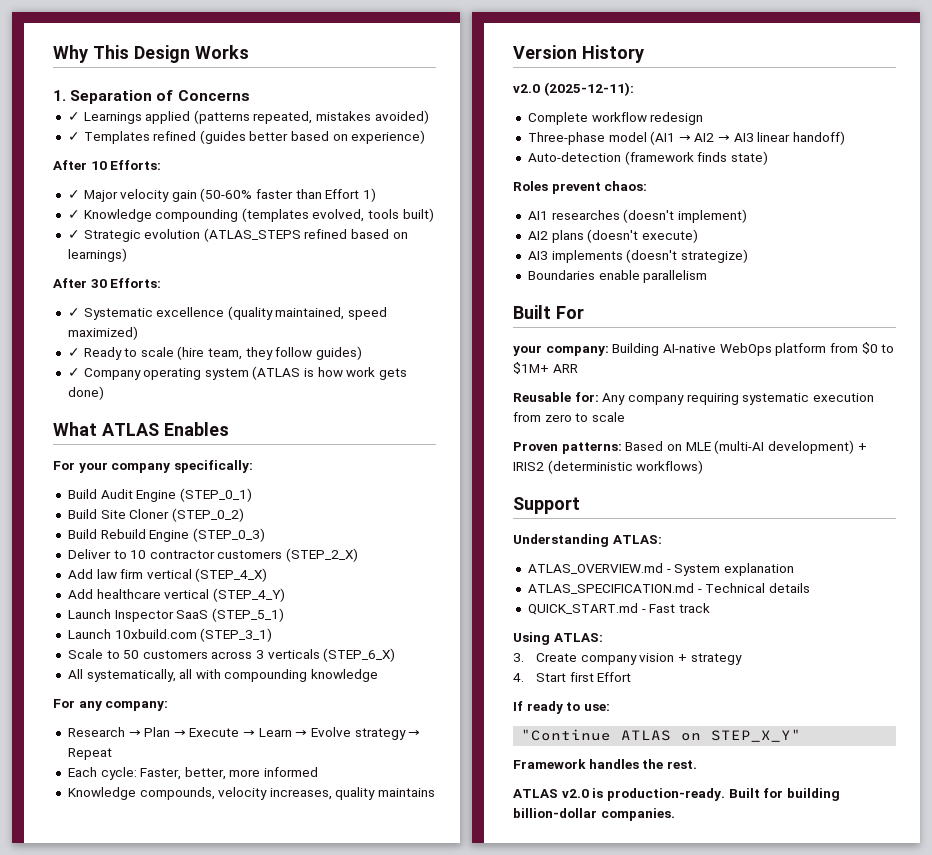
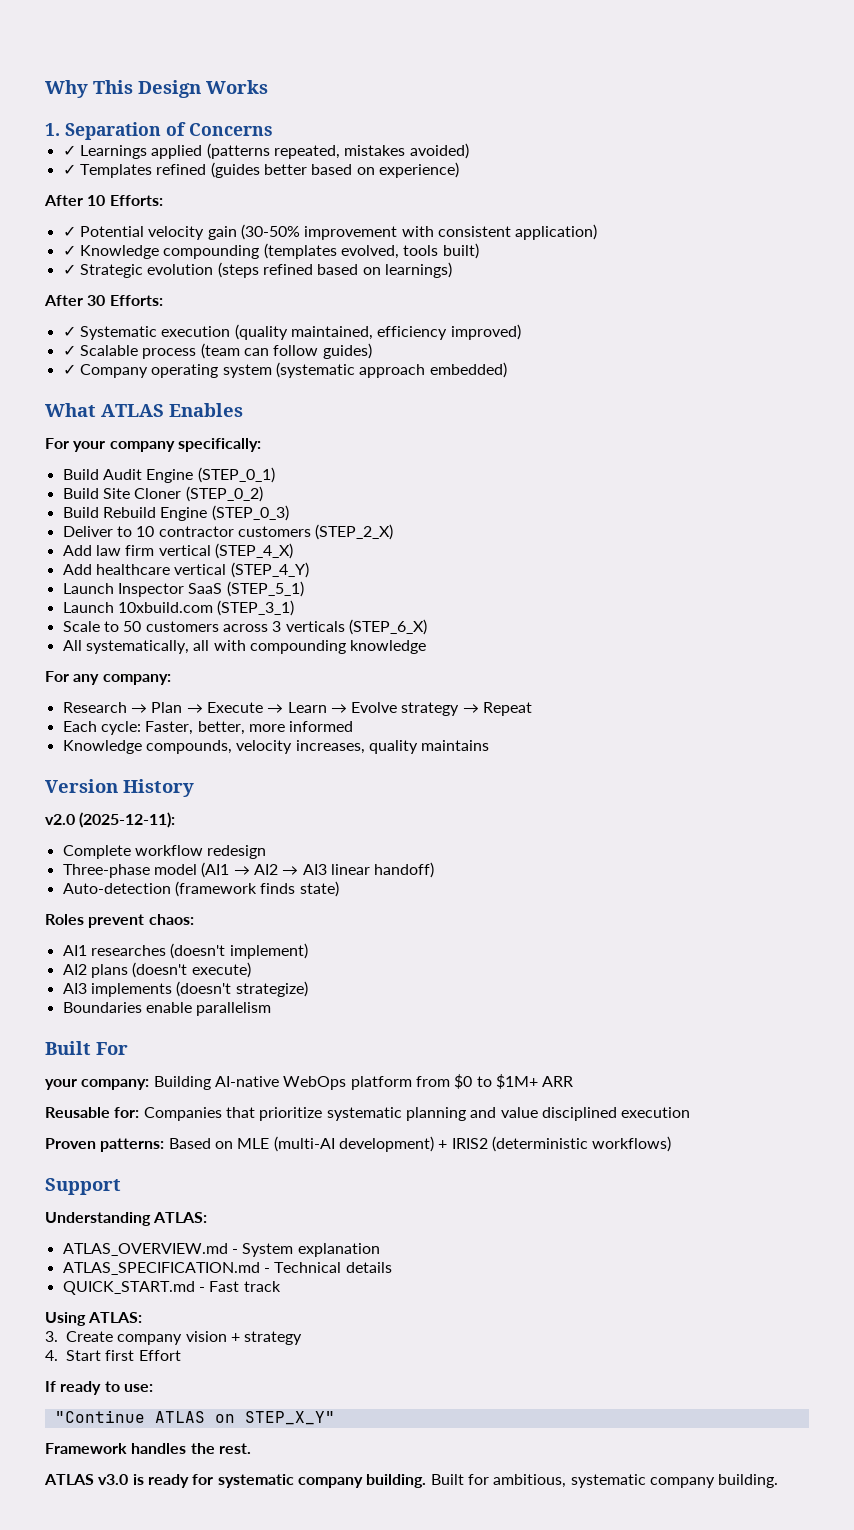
[83,190,118,202] Major -> [79,226,144,237] Potential
[200,188,377,202] (50-60% faster than Effort 1) -> [240,224,598,240] (30-50% improvement with consistent application)
[203,228,301,242] (ATLAS_STEPS -> [217,262,259,278] (steps
[156,307,225,317] excellence -> [161,326,231,337] execution
[348,307,388,320] [67,326,138,340] [67,346,273,360] speed maximized) // ✓ Ready to scale (hire team, they -> [377,324,521,340] [62,343,269,359] efficiency improved) // ✓ Scalable process (team can
[252,366,408,380] [67,386,104,400] (ATLAS is how work gets done) -> [275,362,507,378] (systematic approach embedded)
[602,393,874,405] [513,412,625,422] Any company requiring systematic execution from zero to scale -> [143,1107,691,1121] Companies that prioritize systematic planning and value disciplined execution
[561,788,840,801] [513,808,675,821] v2.0 is production-ready. Built for building billion-dollar companies. -> [98,1474,779,1488] v3.0 is ready for systematic company building. Built for ambitious, systematic company building.

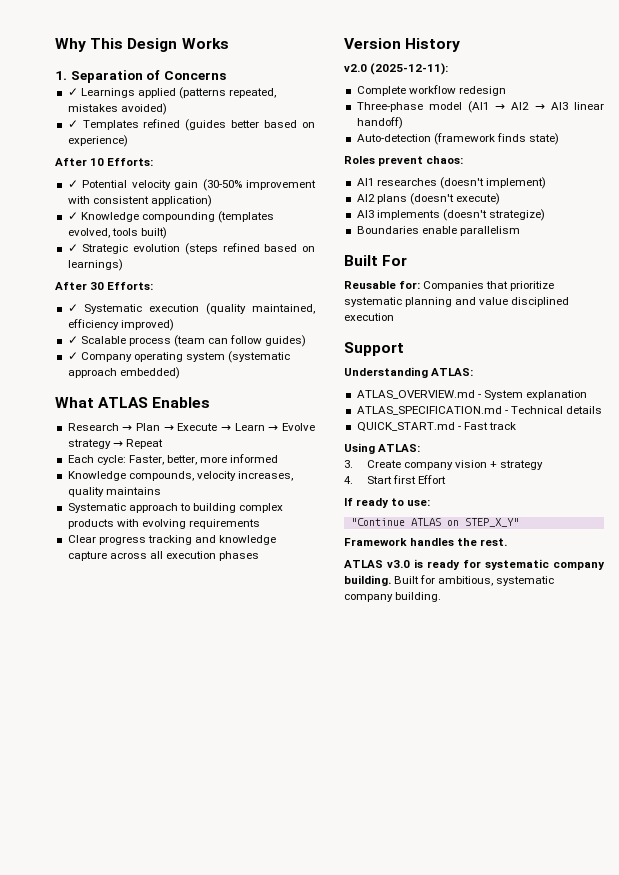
[45,438,261,452] [62,467,275,483] [62,486,263,502] [62,505,289,521] [62,524,394,540] [62,543,293,559] [62,562,309,578] [62,581,304,597] [62,600,295,616] [62,619,427,635] [62,640,427,654] [45,671,171,685] // For your company specifically: // Build Audit Engine (STEP_0_1) // Build Site Cloner (STEP_0_2) // Build Rebuild Engine (STEP_0_3) // Deliver to 10 contractor customers (STEP_2_X) // Add law firm vertical (STEP_4_X) // Add healthcare vertical (STEP_4_Y) // Launch Inspector SaaS (STEP_5_1) // Launch 10xbuild.com (STEP_3_1) // Scale to 50 customers across 3 verticals (STEP_6_X) // All systematically, all with compounding knowledge // For any company: -> (211, 402) none
(490, 745) none -> [67,503,284,513] [67,519,260,529] [67,535,277,545] [67,551,260,561] // Systematic approach to building complex products with evolving requirements // Clear progress tracking and knowledge capture across all execution phases
[45,1074,574,1090] // your company: Building AI-native WebOps platform from $0 to $1M+ ARR -> (408, 260) none
[45,1136,672,1152] // Proven patterns: Based on MLE (multi-AI development) + IRIS2 (deterministic workflows) -> (394, 317) none

